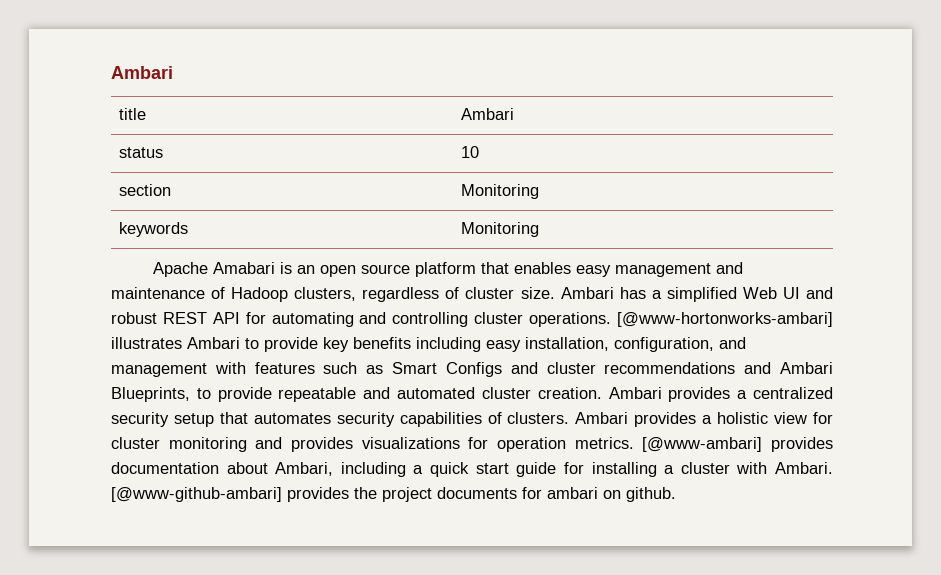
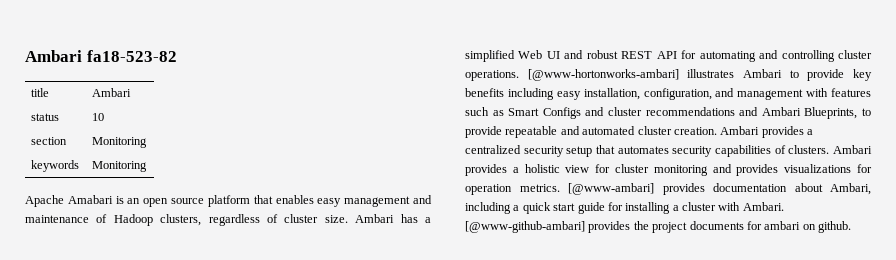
[111,66,173,79] Ambari -> [25,50,177,62] Ambari fa18-523-82

